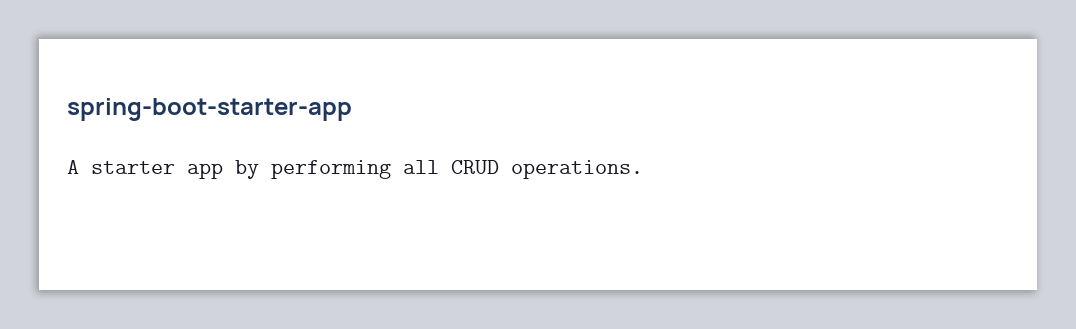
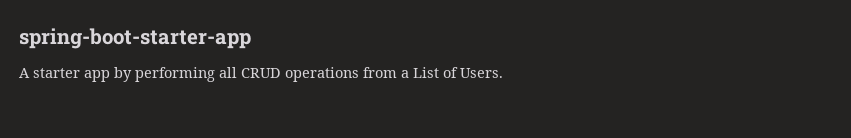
[511,160,643,179] operations. -> [285,67,503,82] operations from a List of Users.

